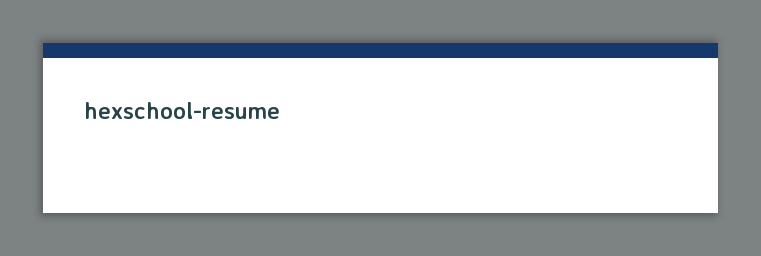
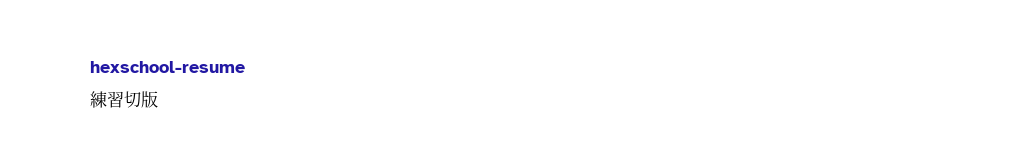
(280, 110) none -> [90,91,158,108] // 練習切版

